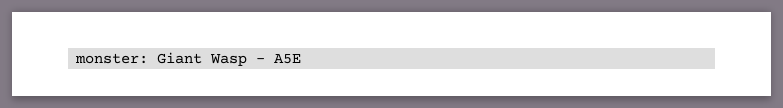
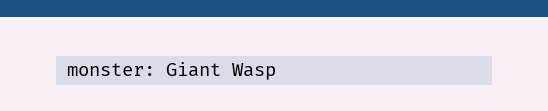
[256,54,302,64] - A5E -> (277, 71) none

